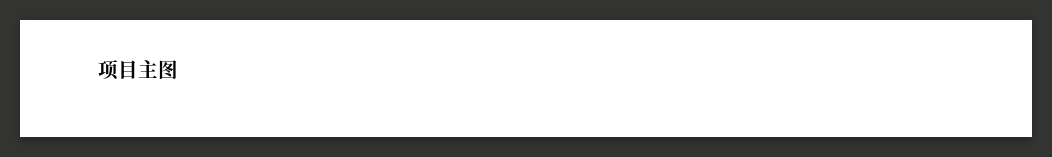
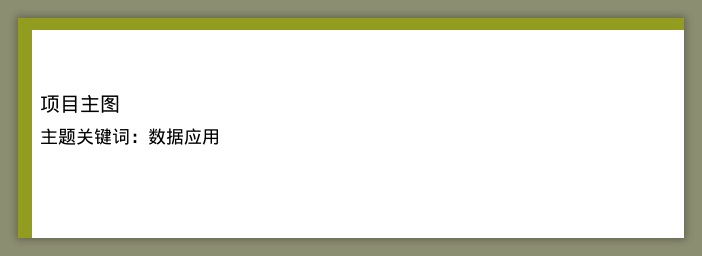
(178, 69) none -> [40,128,220,145] // 主题关键词：数据应用

